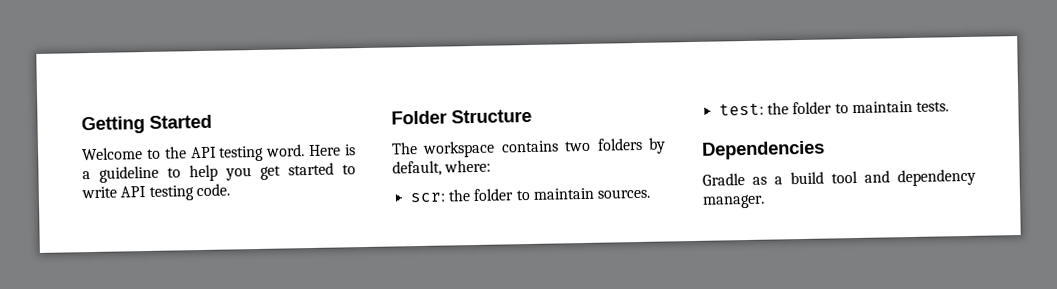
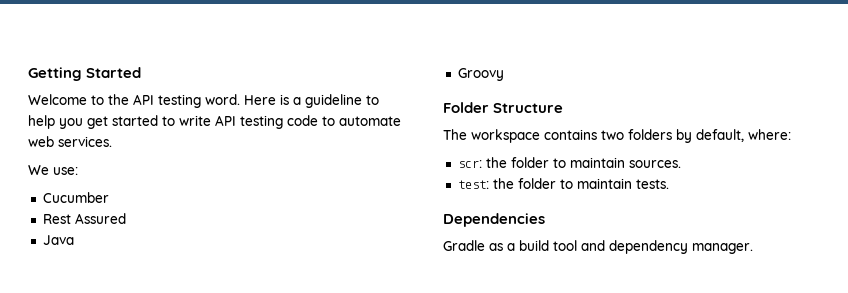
[195,183,230,197] code. -> [287,115,401,126] [28,136,112,147] [28,165,78,175] [42,192,109,203] [42,213,126,224] [42,235,74,245] [457,68,504,81] code to automate web services. // We use: // Cucumber // Rest Assured // Java // Groovy

